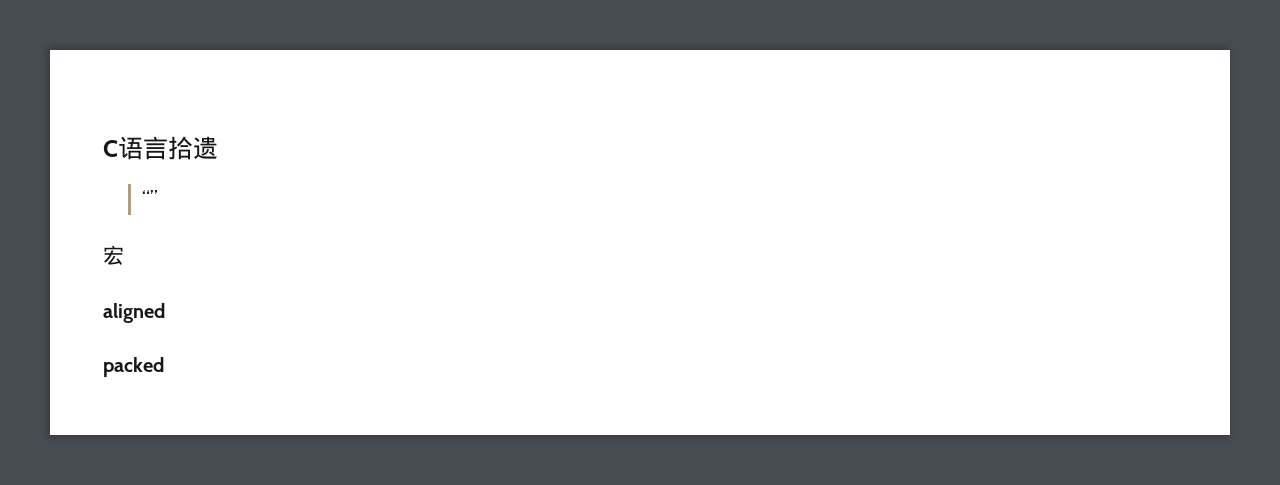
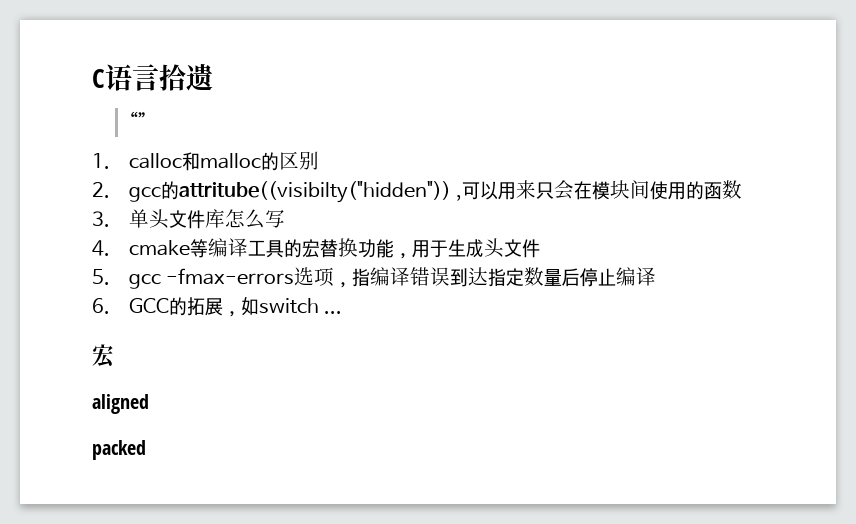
(159, 197) none -> [92,151,319,171] [92,180,743,203] [92,209,285,229] [92,238,540,259] [92,267,657,289] [92,297,343,317] // 1. calloc和malloc的区别 // 2. gcc的attritube((visibilty("hidden")) ,可以用来只会在模块间使用的函数 // 3.单头文件库怎么写 // 4. cmake等编译工具的宏替换功能，用于生成头文件 // 5. gcc -fmax-errors选项，指编译错误到达指定数量后停止编译 // 6. GCC的拓展，如switch ...

